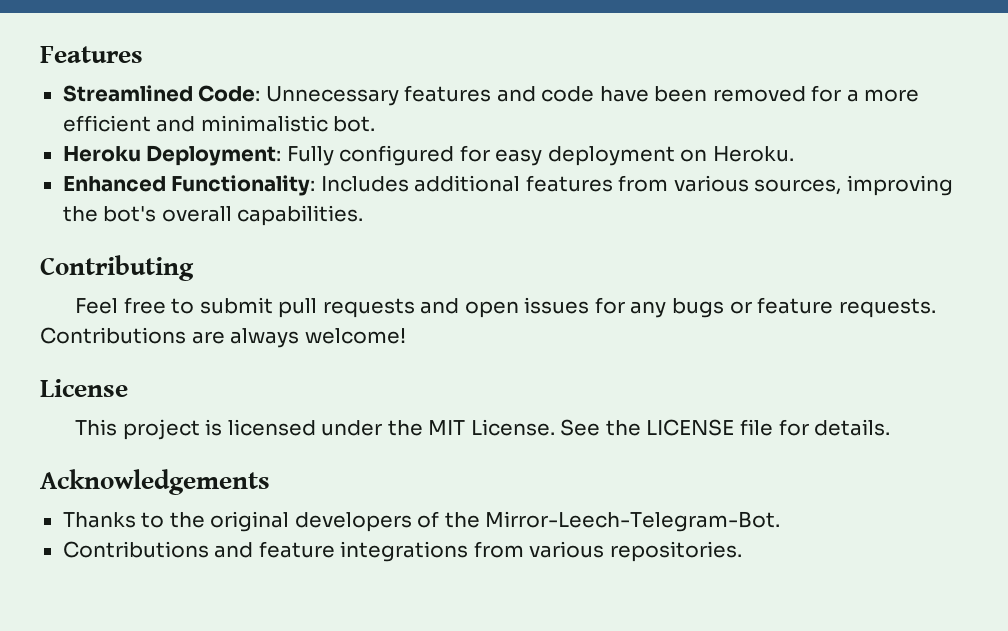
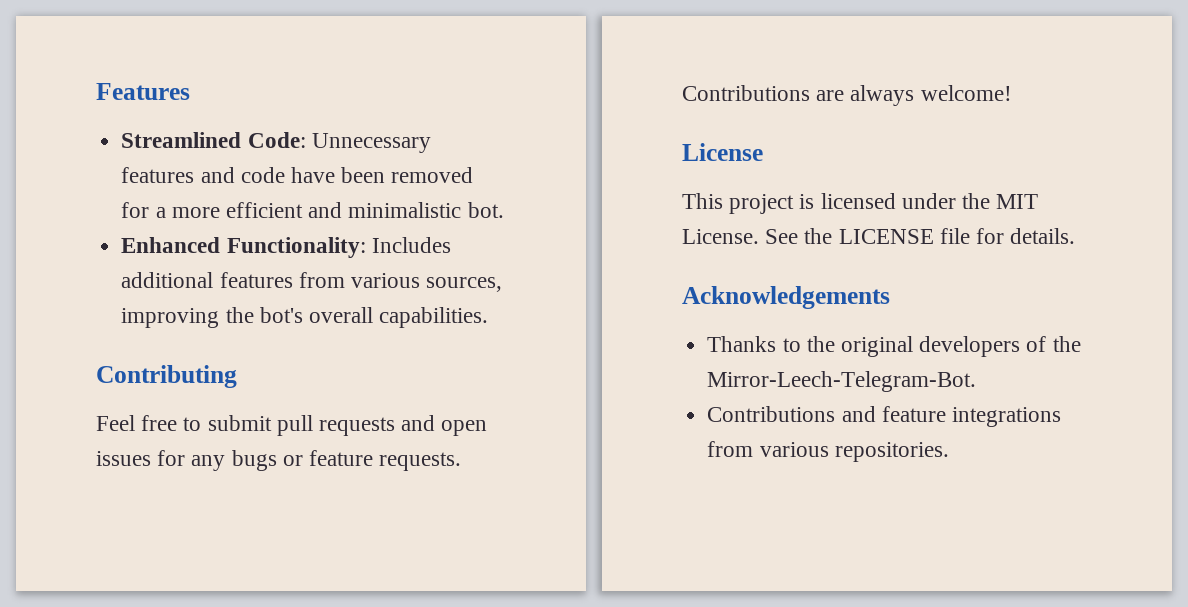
[62,145,794,166] // Heroku Deployment: Fully configured for easy deployment on Heroku. -> (504, 210) none

